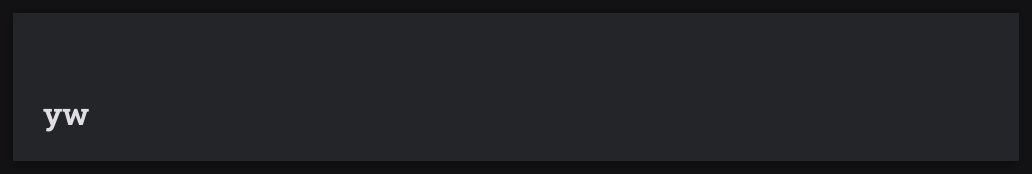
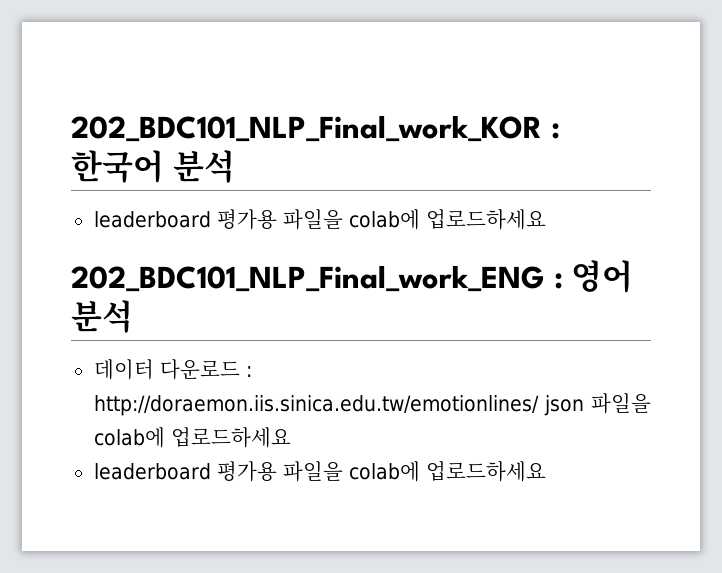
[43,108,89,132] yw -> [71,115,560,142] [71,150,235,183] [93,209,546,230] [71,260,634,293] [71,300,133,333] [93,359,252,380] [93,393,652,416] [93,427,291,448] [93,461,546,482] 202_BDC101_NLP_Final_work_KOR : 한국어 분석 // leaderboard 평가용 파일을 colab에 업로드하세요 // 202_BDC101_NLP_Final_work_ENG : 영어 분석 // 데이터 다운로드 : http://doraemon.iis.sinica.edu.tw/emotionlines/ json 파일을 colab에 업로드하세요 // leaderboard 평가용 파일을 colab에 업로드하세요

